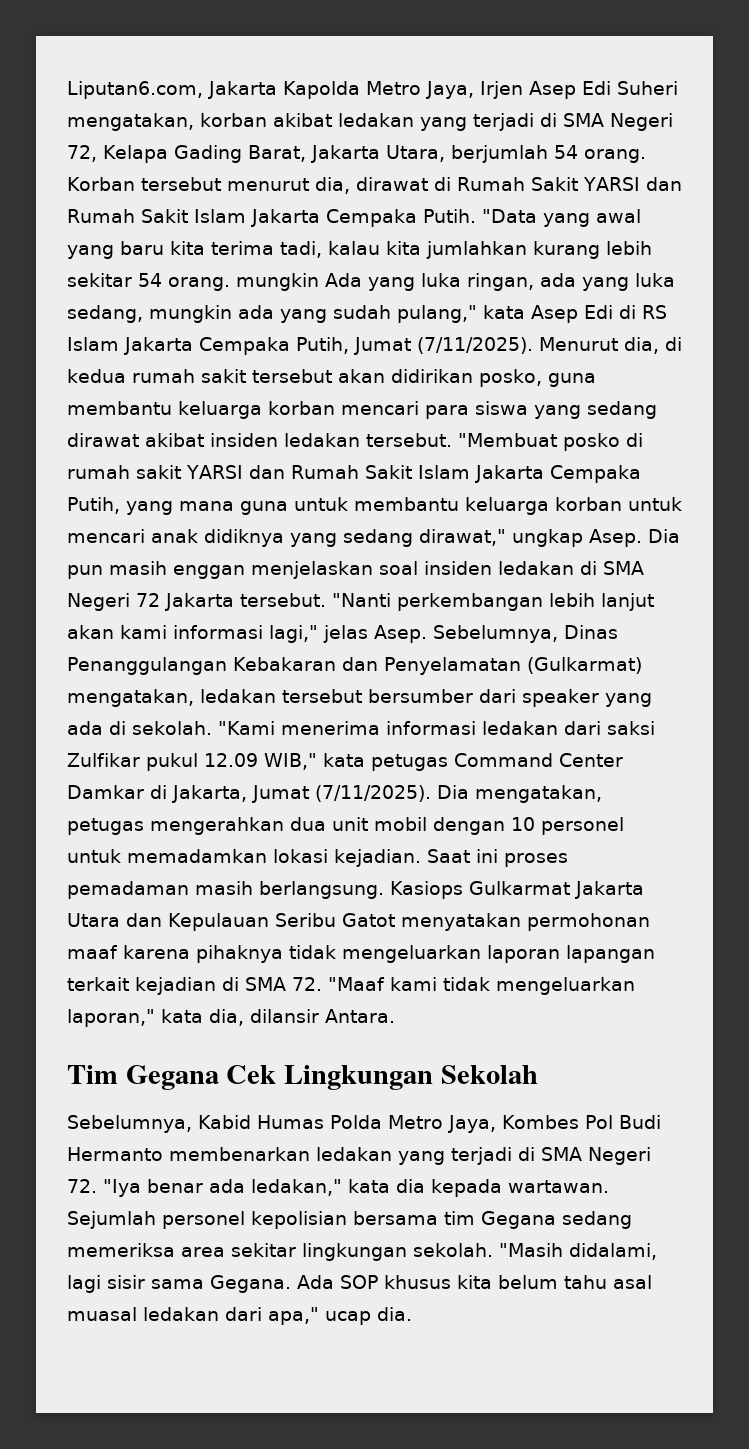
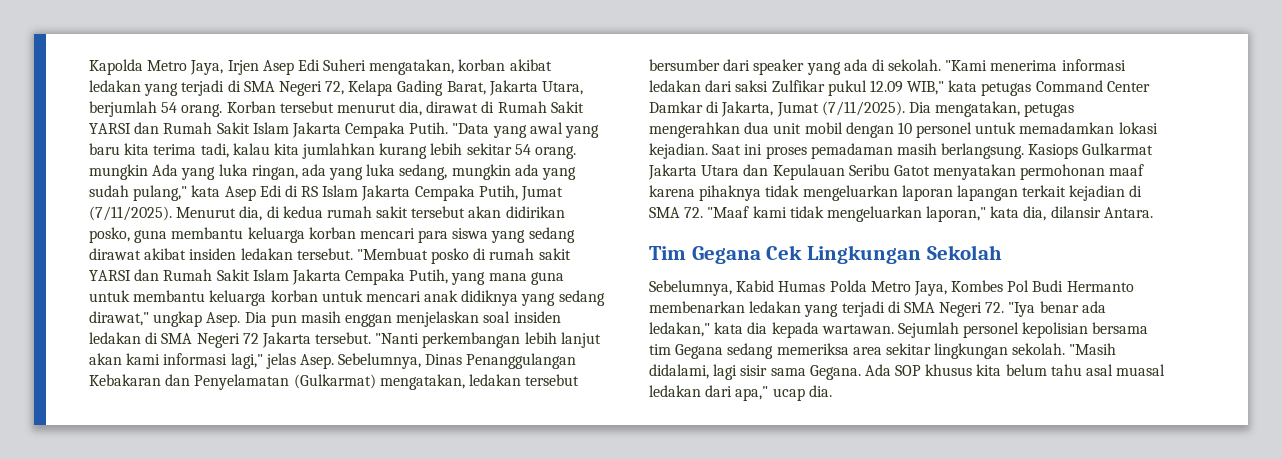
[67,81,277,99] Liputan6.com, Jakarta -> (89, 67) none

